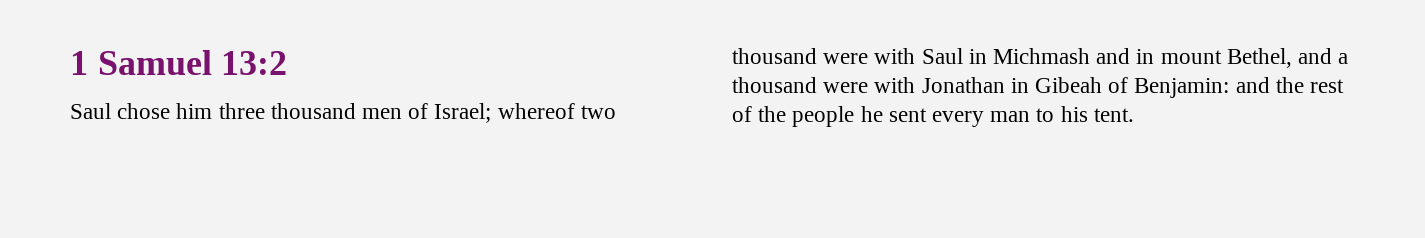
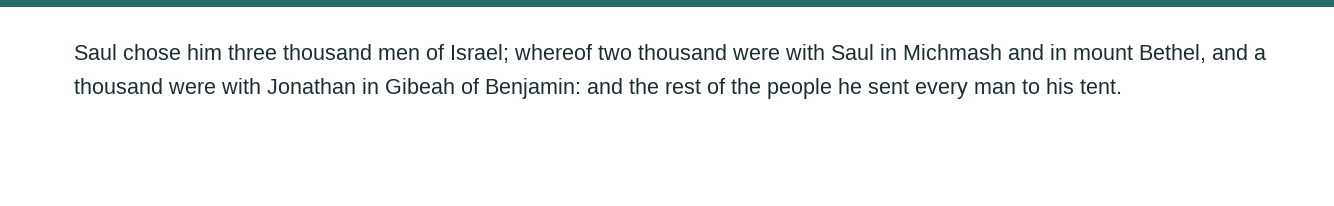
[70,50,288,75] 1 Samuel 13:2 // -> (74, 52) none

